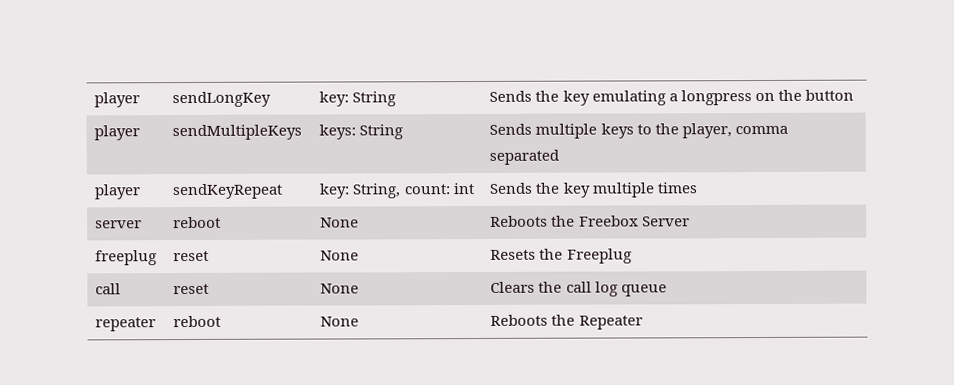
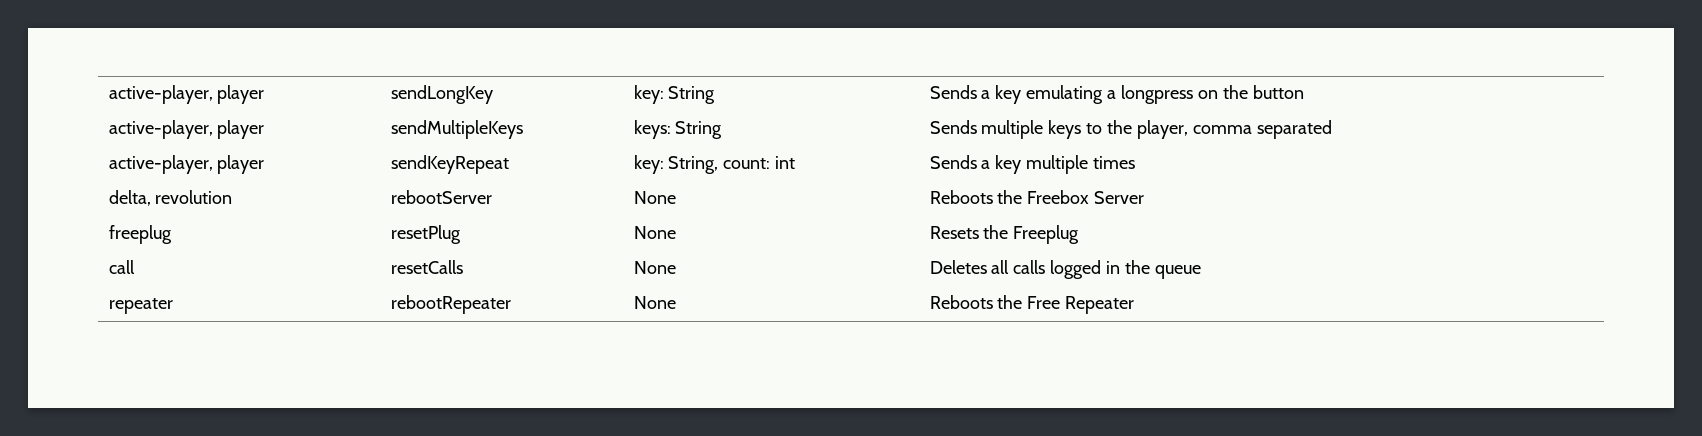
(94, 100) none -> [108,85,213,104] active-player,
[535,90,560,102] the -> [981,90,991,99] a
(854, 95) none -> [108,120,213,139] active-player,
(560, 157) none -> [108,155,213,174] active-player,
[535,182,561,194] the -> [981,160,991,169] a
[95,220,143,229] [173,216,222,229] server | reboot -> [108,190,233,206] [390,190,492,204] delta, revolution | rebootServer
[173,250,210,262] reset -> [390,225,461,244] resetPlug
[173,283,210,295] [320,283,360,294] [490,281,618,297] reset | None | Clears the call log -> [390,260,463,274] [633,261,676,274] [929,260,1150,279] resetCalls | None | Deletes all calls logged in the
[173,315,222,328] [320,316,360,327] [490,314,576,326] reboot | None | Reboots the -> [390,295,511,314] [633,296,676,309] [929,295,1061,309] rebootRepeater | None | Reboots the Free

